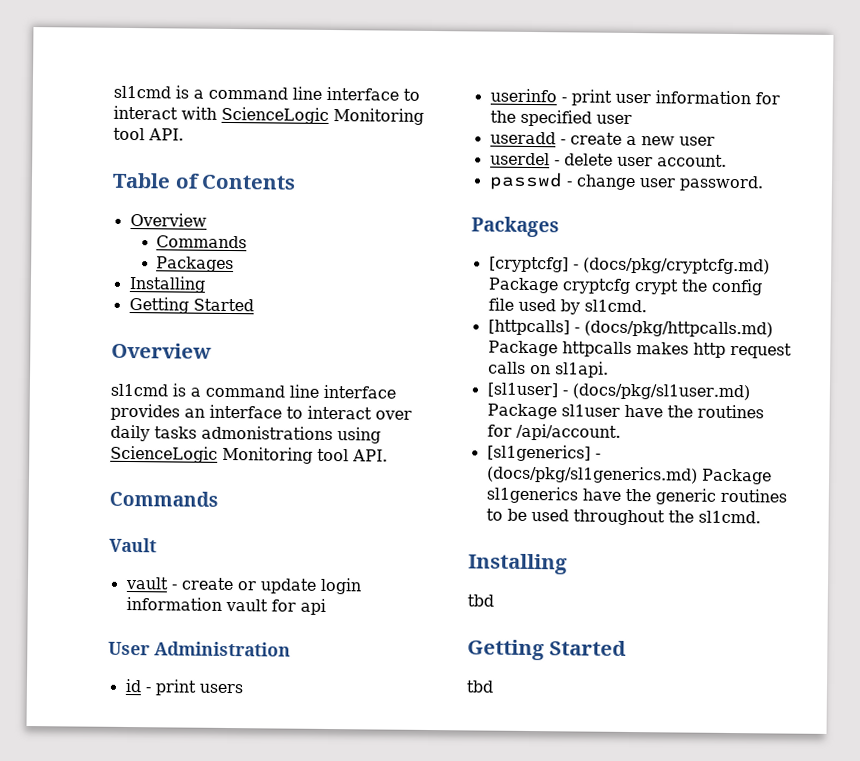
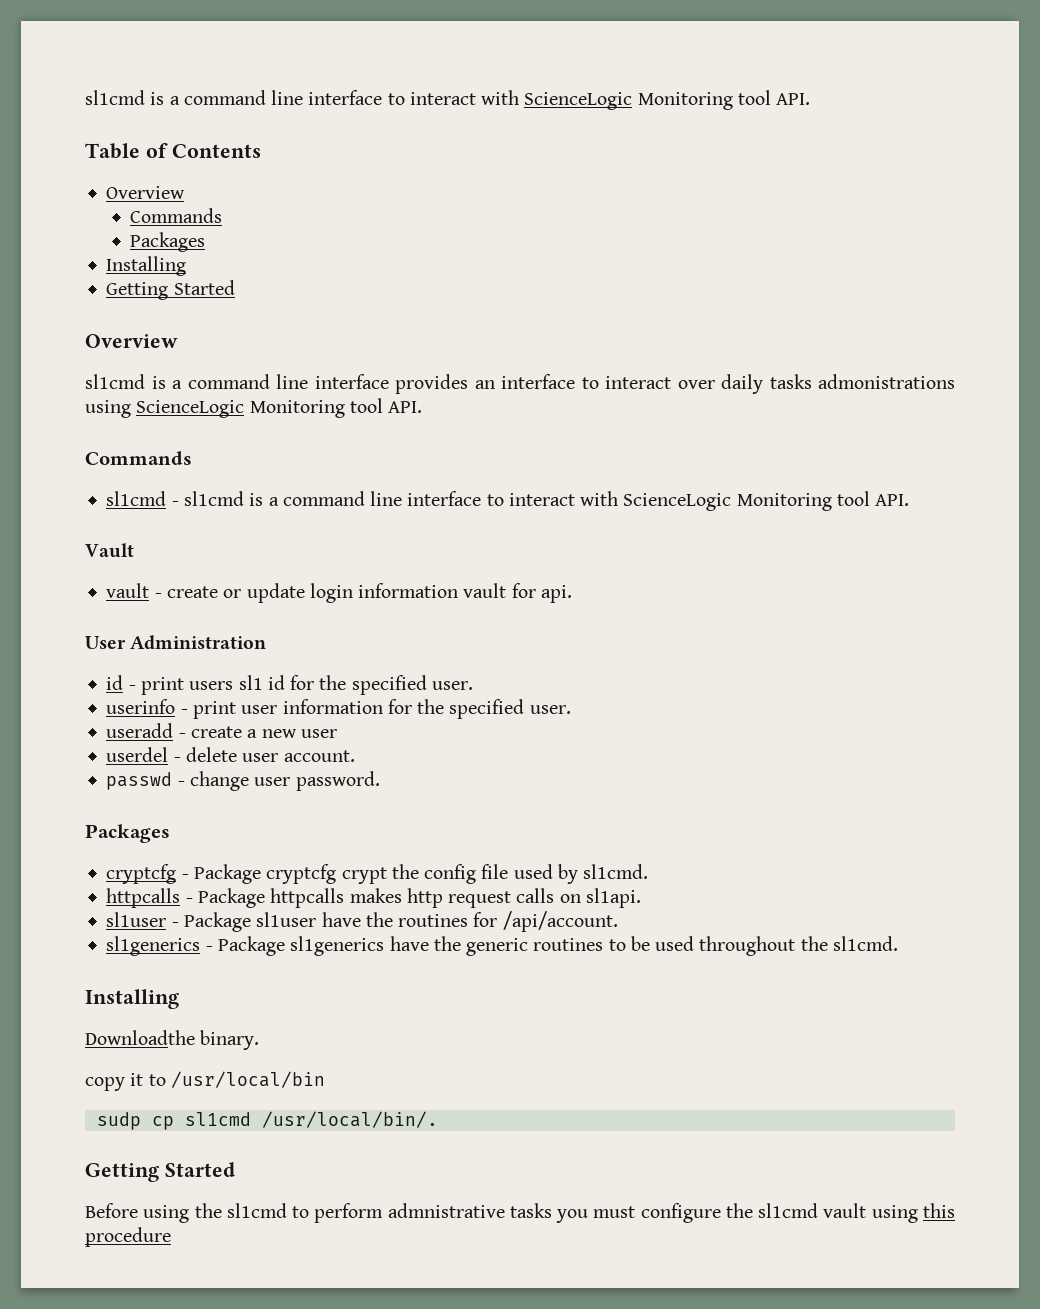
(218, 498) none -> [106,491,910,511] // sl1cmd - sl1cmd is a command line interface to interact with ScienceLogic Monitoring tool API.
[299,598,326,615] api -> [540,585,572,603] api.
(243, 688) none -> [238,675,473,695] sl1 id for the specified user.
[595,114,632,124] user -> [529,705,571,714] user.
[488,256,770,275] [cryptcfg] - (docs/pkg/cryptcfg.md) -> [106,864,189,884] cryptcfg -
[487,319,773,338] [httpcalls] - (docs/pkg/httpcalls.md) -> [106,888,193,908] httpcalls -
[486,382,750,401] [sl1user] - (docs/pkg/sl1user.md) -> [106,912,179,927] sl1user -
[486,444,601,462] [485,465,698,484] [sl1generics] - (docs/pkg/sl1generics.md) -> [106,936,213,956] sl1generics -
[467,594,494,607] [467,639,627,661] [466,680,494,693] tbd // Getting Started // tbd -> [85,1030,260,1050] [85,1071,325,1091] [96,1111,438,1130] [85,1162,235,1182] [85,1203,955,1223] [85,1227,171,1247] Downloadthe binary. // copy it to /usr/local/bin // sudp cp sl1cmd /usr/local/bin/. // Getting Started // Before using the sl1cmd to perform admnistrative tasks you must configure the sl1cmd vault using this procedure

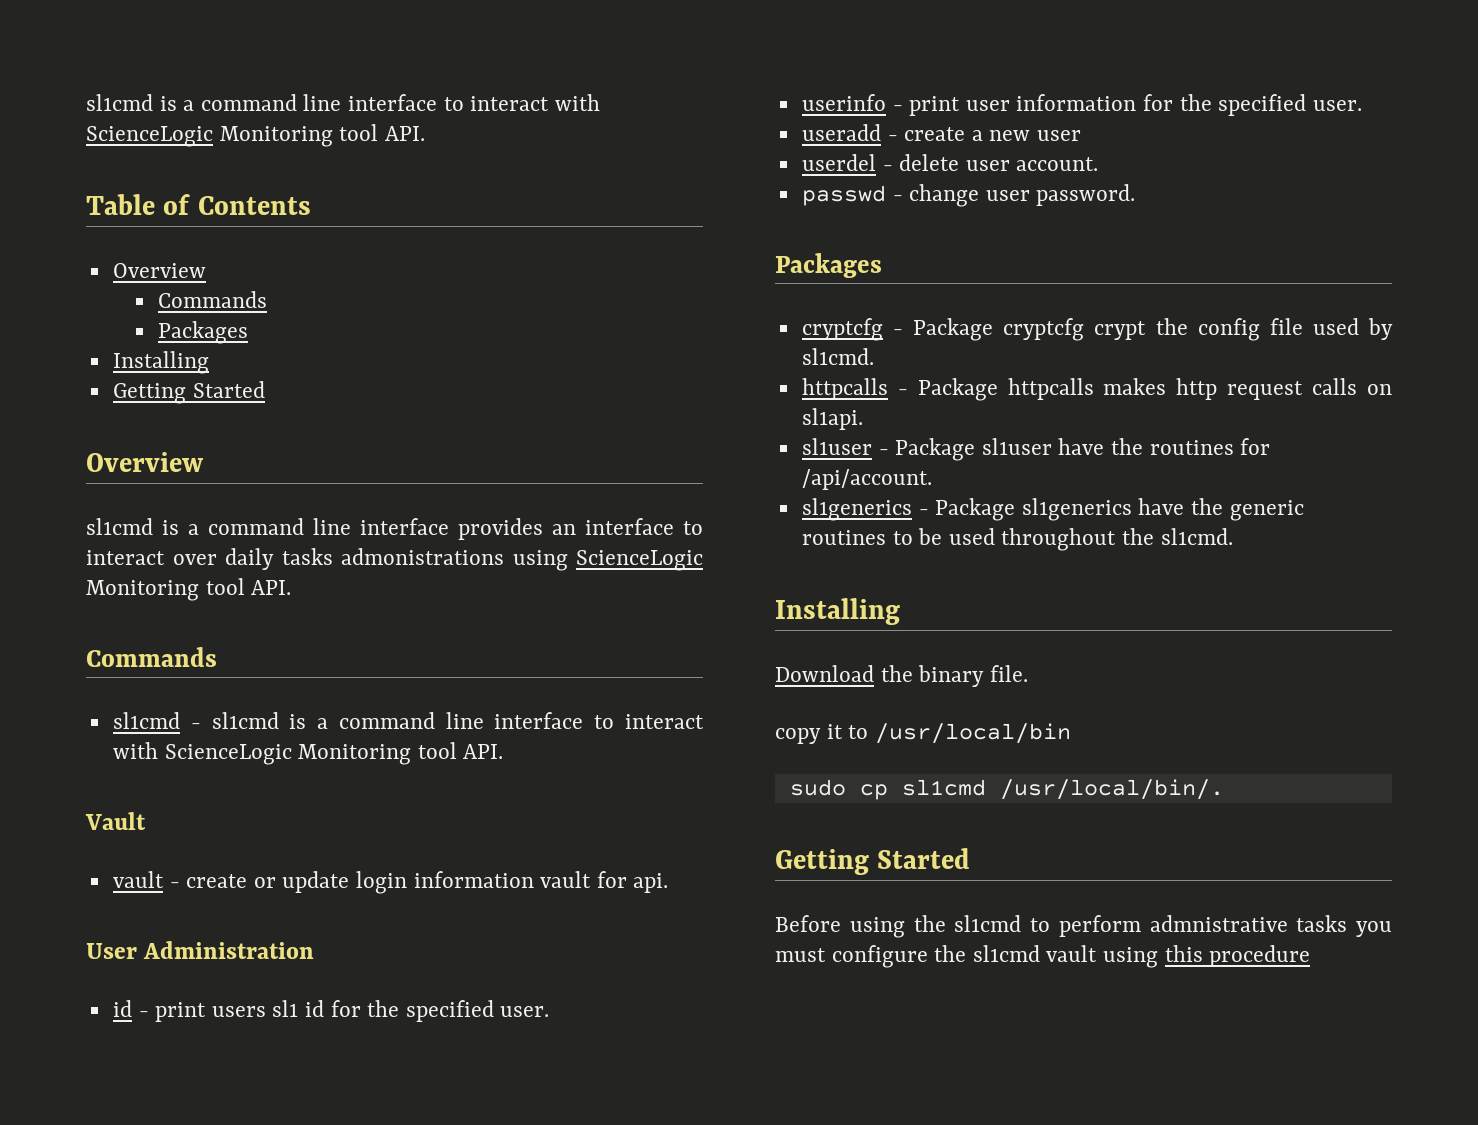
[85,1030,260,1050] Downloadthe binary. -> [775,665,1028,687] Download the binary file.
[96,1112,141,1130] sudp -> [789,779,846,796] sudo

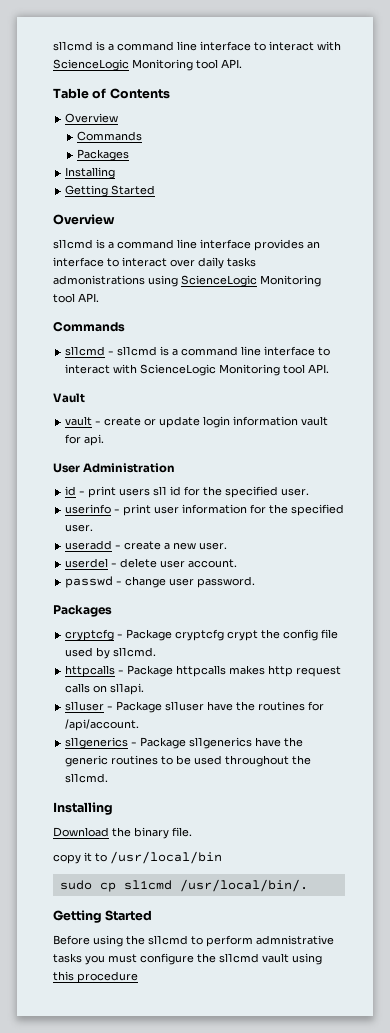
[1037,130,1082,141] user -> [199,542,228,550] user.

